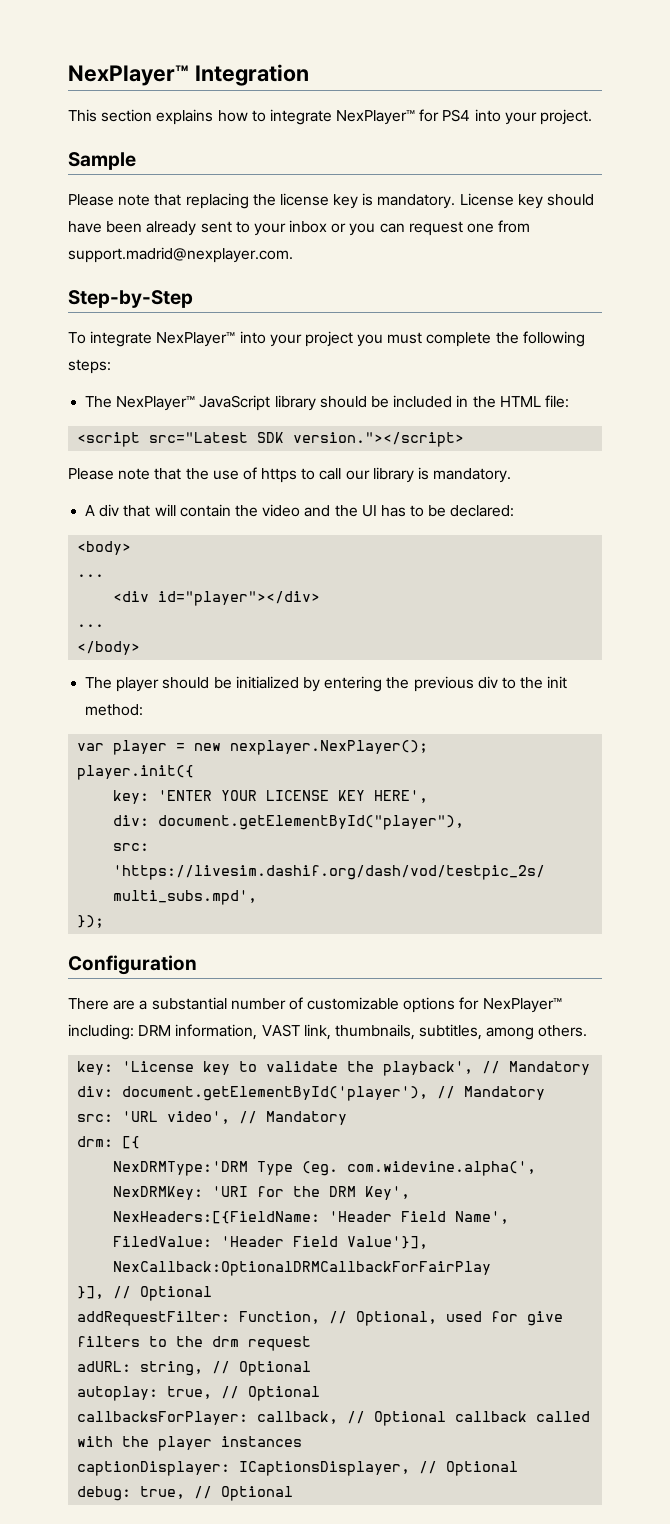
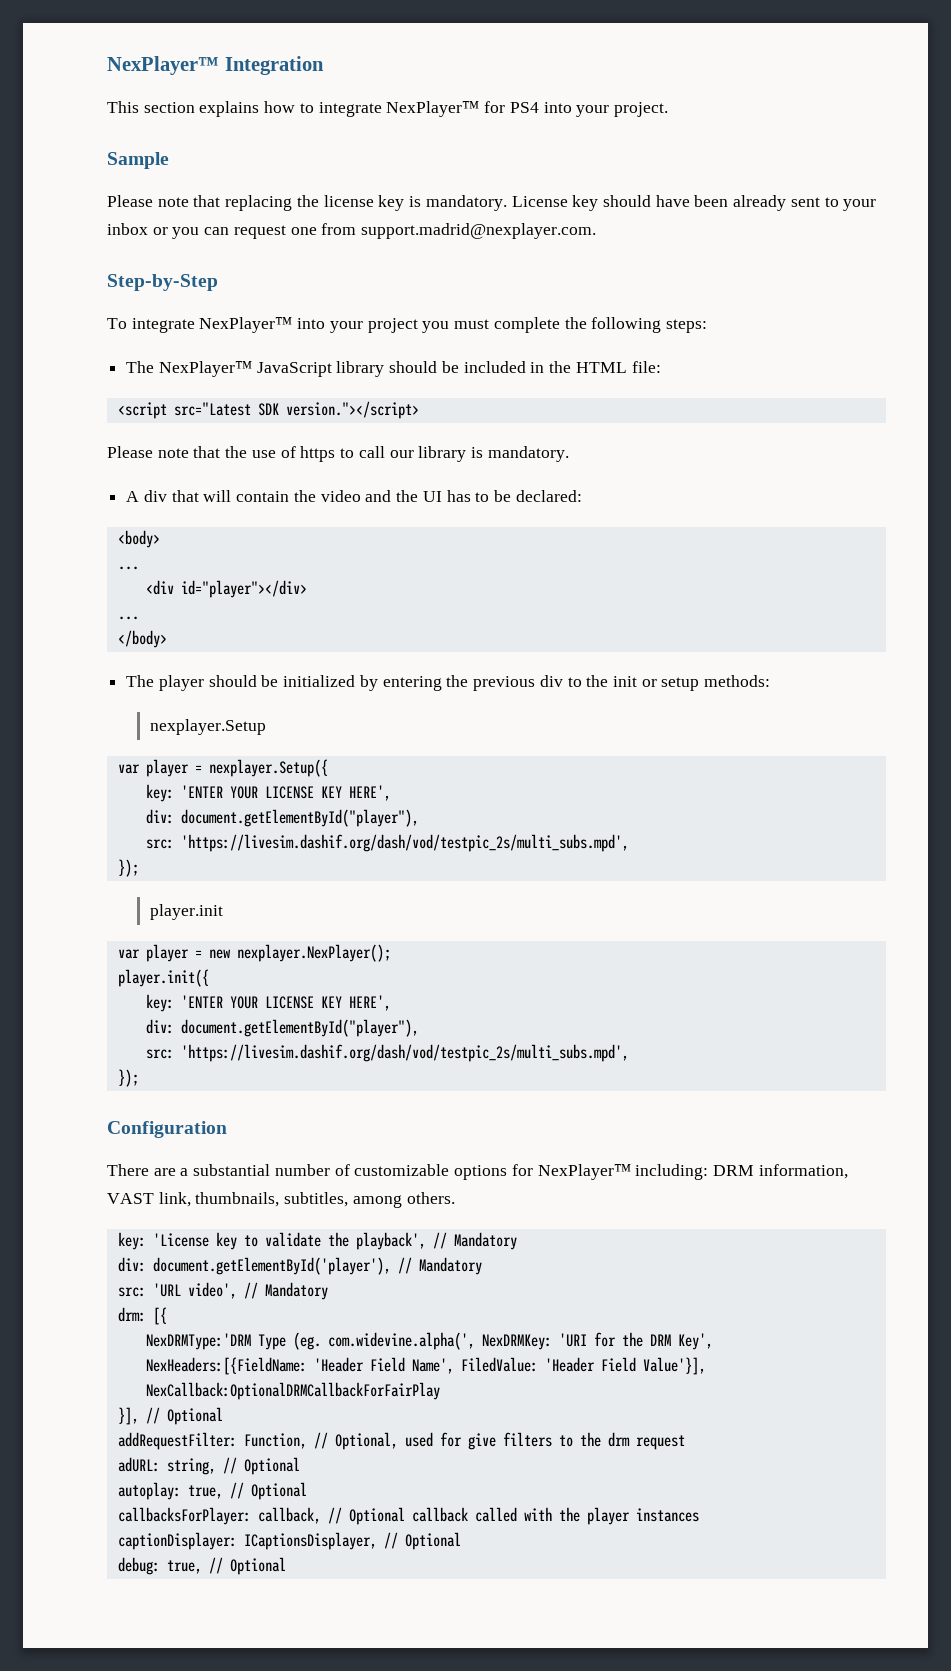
[85,704,144,716] method: -> [641,675,771,691] [149,719,266,735] [117,759,328,777] [145,784,391,802] [145,809,419,827] [145,834,629,852] [117,859,139,877] [149,904,223,920] or setup methods: // nexplayer.Setup // var player = nexplayer.Setup({ // key: 'ENTER YOUR LICENSE KEY HERE', // div: document.getElementById("player"), // src: 'https://livesim.dashif.org/dash/vod/testpic_2s/multi_subs.mpd', // }); // player.init

